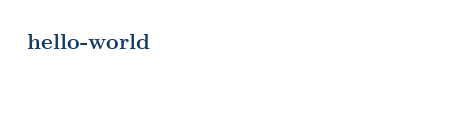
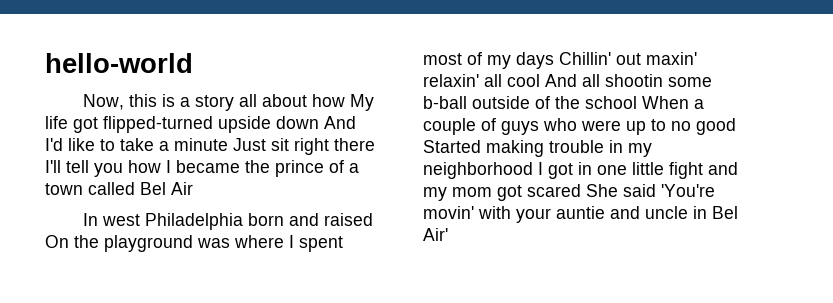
(150, 41) none -> [83,94,375,111] [45,116,356,133] [45,138,375,155] [45,160,359,177] [45,182,193,195] [83,213,374,230] [45,235,343,252] [423,52,697,69] [423,74,712,87] [423,96,704,109] [423,118,736,135] [423,140,652,157] [423,162,738,179] [423,184,715,201] [423,206,738,223] [423,228,448,241] // Now, this is a story all about how My life got flipped-turned upside down And I'd like to take a minute Just sit right there I'll tell you how I became the prince of a town called Bel Air // In west Philadelphia born and raised On the playground was where I spent most of my days Chillin' out maxin' relaxin' all cool And all shootin some b-ball outside of the school When a couple of guys who were up to no good Started making trouble in my neighborhood I got in one little fight and my mom got scared She said 'You're movin' with your auntie and uncle in Bel Air'

